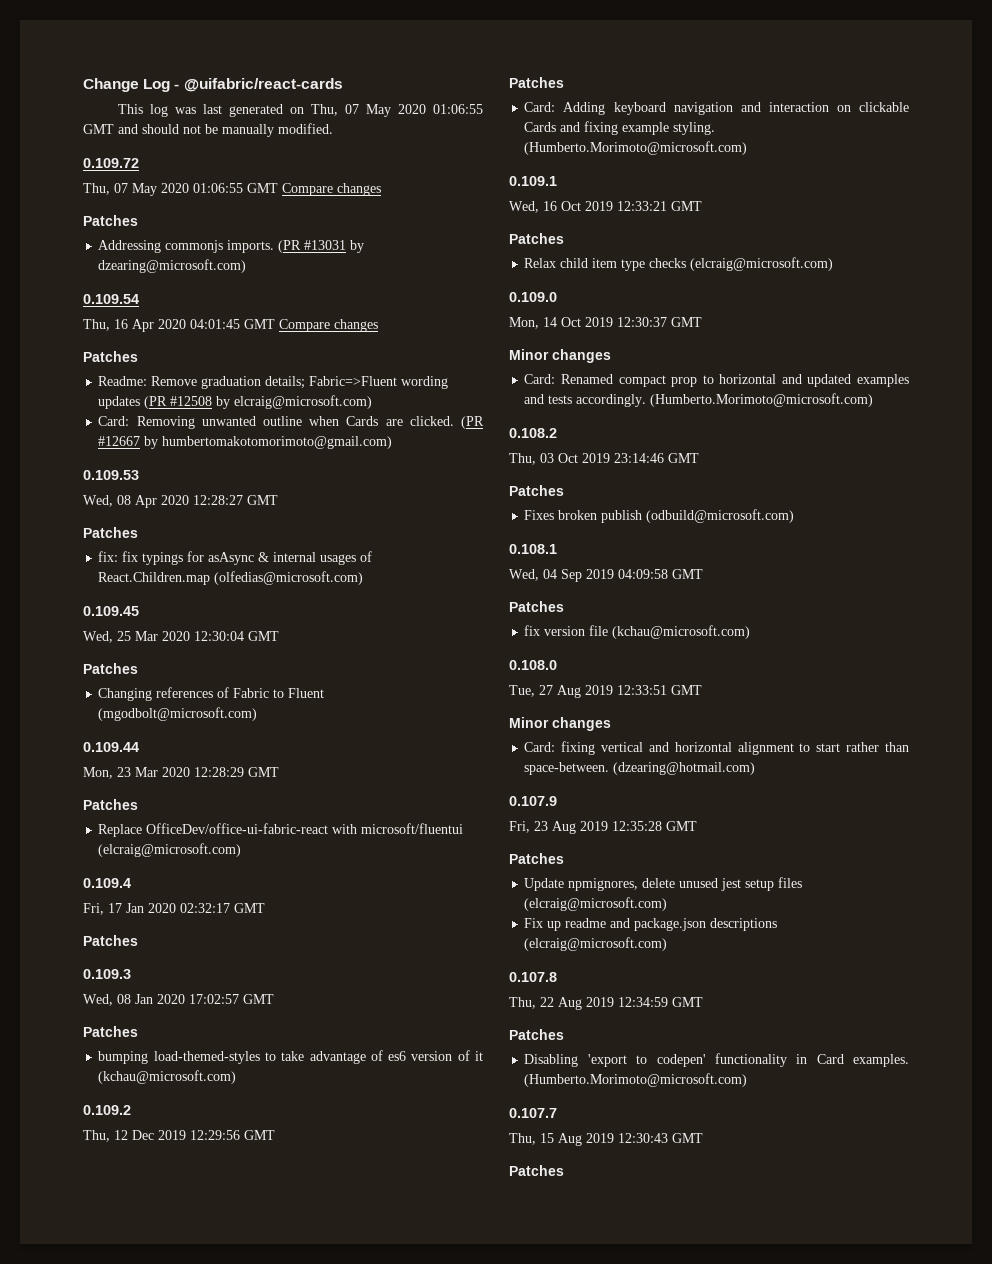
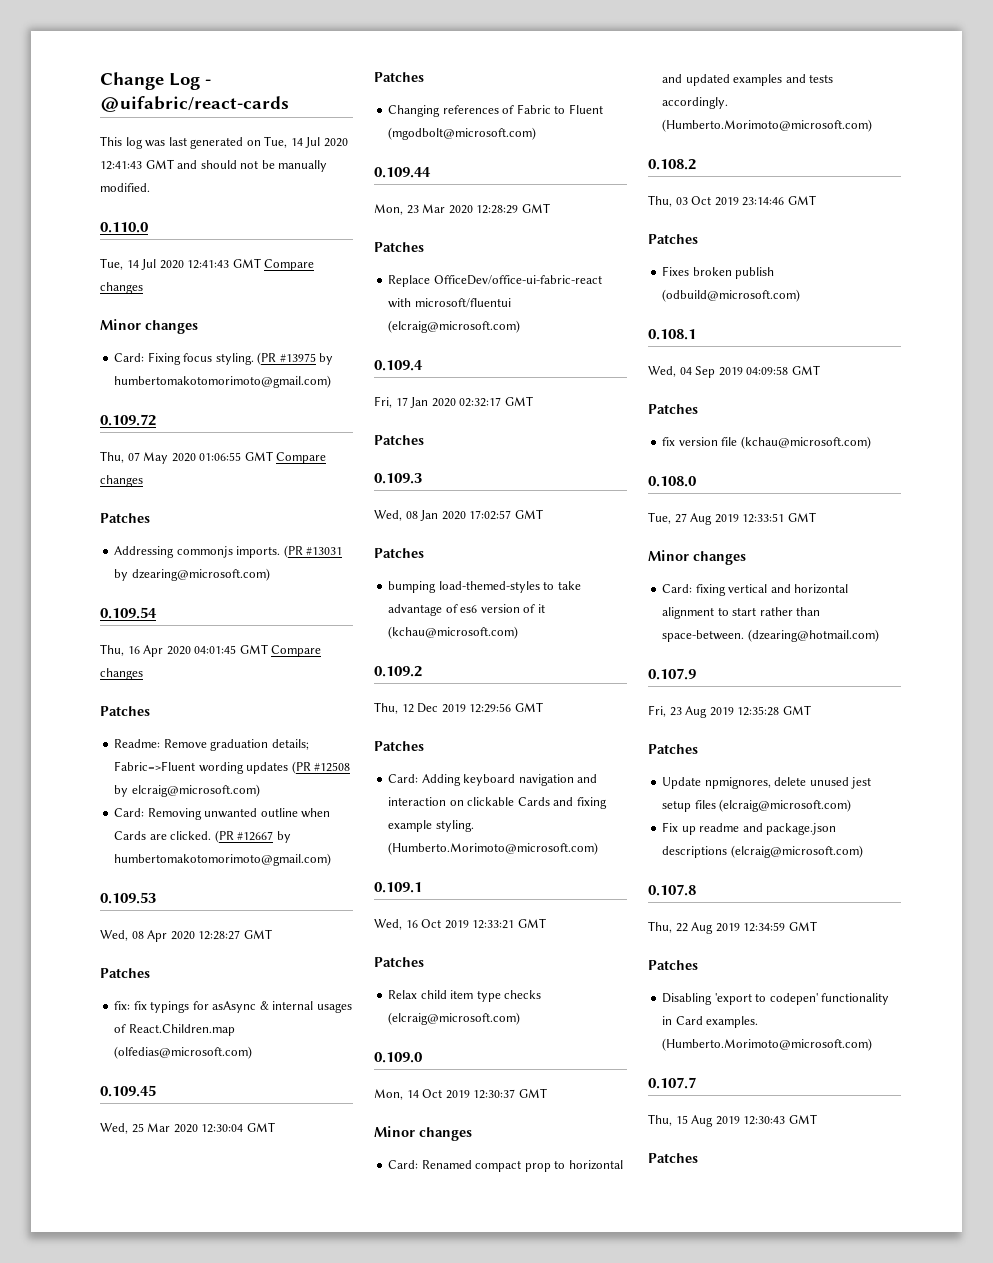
[311,104,483,117] Thu, 07 May 2020 01:06:55 -> [264,136,348,148] [100,161,142,170] Tue, 14 Jul 2020 12:41:43
(333, 128) none -> [100,222,148,233] [100,258,315,271] [100,282,143,294] [100,319,198,334] [114,352,334,365] [114,375,332,388] // 0.110.0 // Tue, 14 Jul 2020 12:41:43 GMT Compare changes // Minor changes // Card: Fixing focus styling. (PR #13975 by humbertomakotomorimoto@gmail.com)

